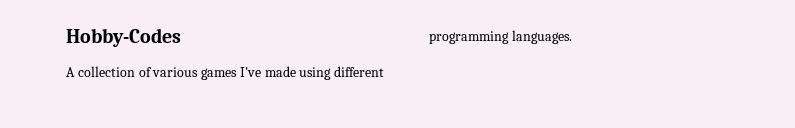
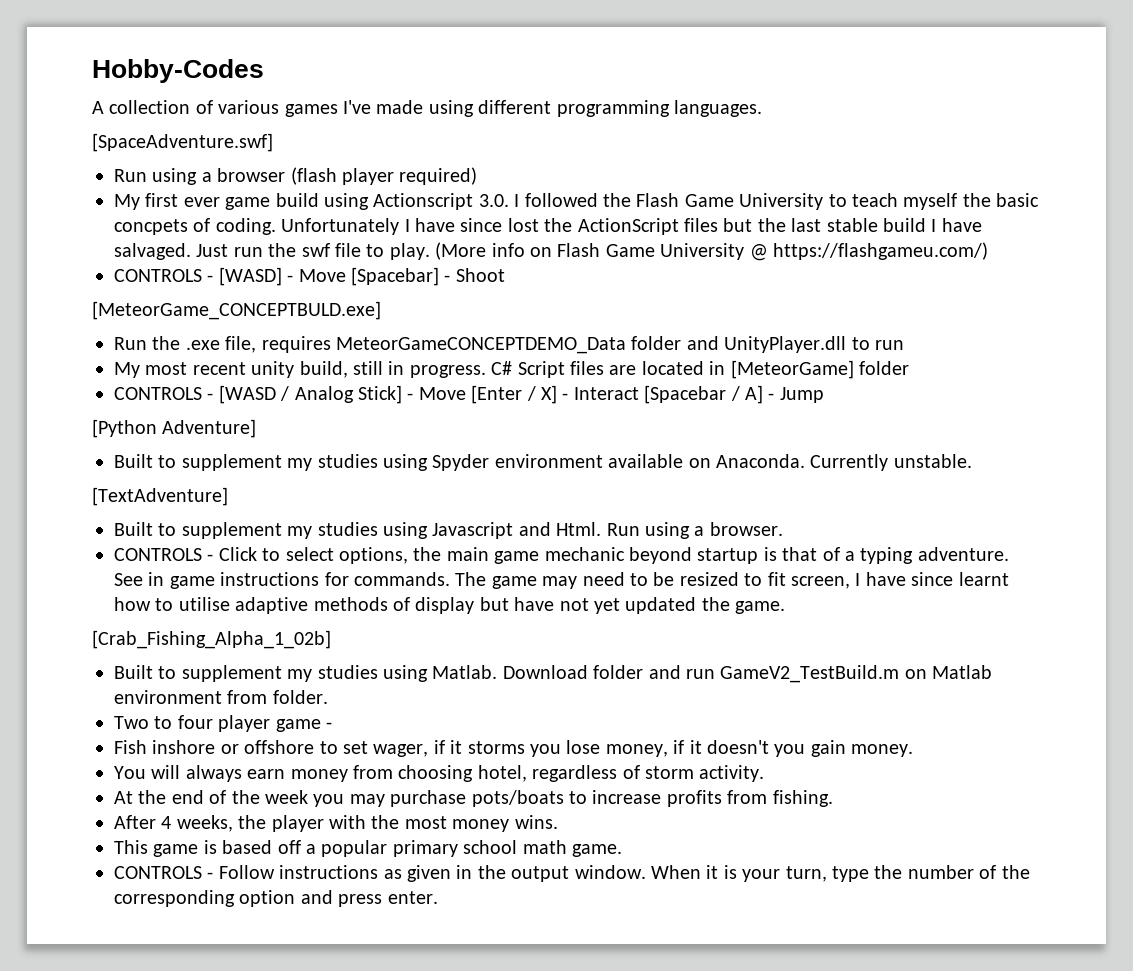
(572, 37) none -> [92,133,273,152] [114,167,478,185] [114,193,1040,210] [114,218,982,235] [114,242,988,261] [114,267,505,286] [92,301,381,320] [114,336,904,354] [114,360,909,379] [114,385,824,404] [92,419,257,438] [114,454,972,471] [92,487,228,506] [114,522,783,539] [114,547,1009,564] [114,572,1009,589] [114,597,786,614] [92,630,331,649] [114,665,993,683] [114,690,328,704] [114,715,332,732] [114,740,914,757] [114,765,765,782] [114,790,833,807] [114,815,558,832] [114,840,622,857] [114,865,1030,882] [114,890,438,907] // [SpaceAdventure.swf] // Run using a browser (flash player required) // My first ever game build using Actionscript 3.0. I followed the Flash Game University to teach myself the basic concpets of coding. Unfortunately I have since lost the ActionScript files but the last stable build I have salvaged. Just run the swf file to play. (More info on Flash Game University @ https://flashgameu.com/) // CONTROLS - [WASD] - Move [Spacebar] - Shoot // [MeteorGame_CONCEPTBULD.exe] // Run the .exe file, requires MeteorGameCONCEPTDEMO_Data folder and UnityPlayer.dll to run // My most recent unity build, still in progress. C# Script files are located in [MeteorGame] folder // CONTROLS - [WASD / Analog Stick] - Move [Enter / X] - Interact [Spacebar / A] - Jump // [Python Adventure] // Built to supplement my studies using Spyder environment available on Anaconda. Currently unstable. // [TextAdventure] // Built to supplement my studies using Javascript and Html. Run using a browser. // CONTROLS - Click to select options, the main game mechanic beyond startup is that of a typing adventure. See in game instructions for commands. The game may need to be resized to fit screen, I have since learnt how to utilise adaptive methods of display but have not yet updated the game. // [Crab_Fishing_Alpha_1_02b] // Built to supplement my studies using Matlab. Download folder and run GameV2_TestBuild.m on Matlab environment from folder. // Two to four player game - // Fish inshore or offshore to set wager, if it storms you lose money, if it doesn't you gain money. // You will always earn money from choosing hotel, regardless of storm activity. // At the end of the week you may purchase pots/boats to increase profits from fishing. // After 4 weeks, the player with the most money wins. // This game is based off a popular primary school math game. // CONTROLS - Follow instructions as given in the output window. When it is your turn, type the number of the corresponding option and press enter.

